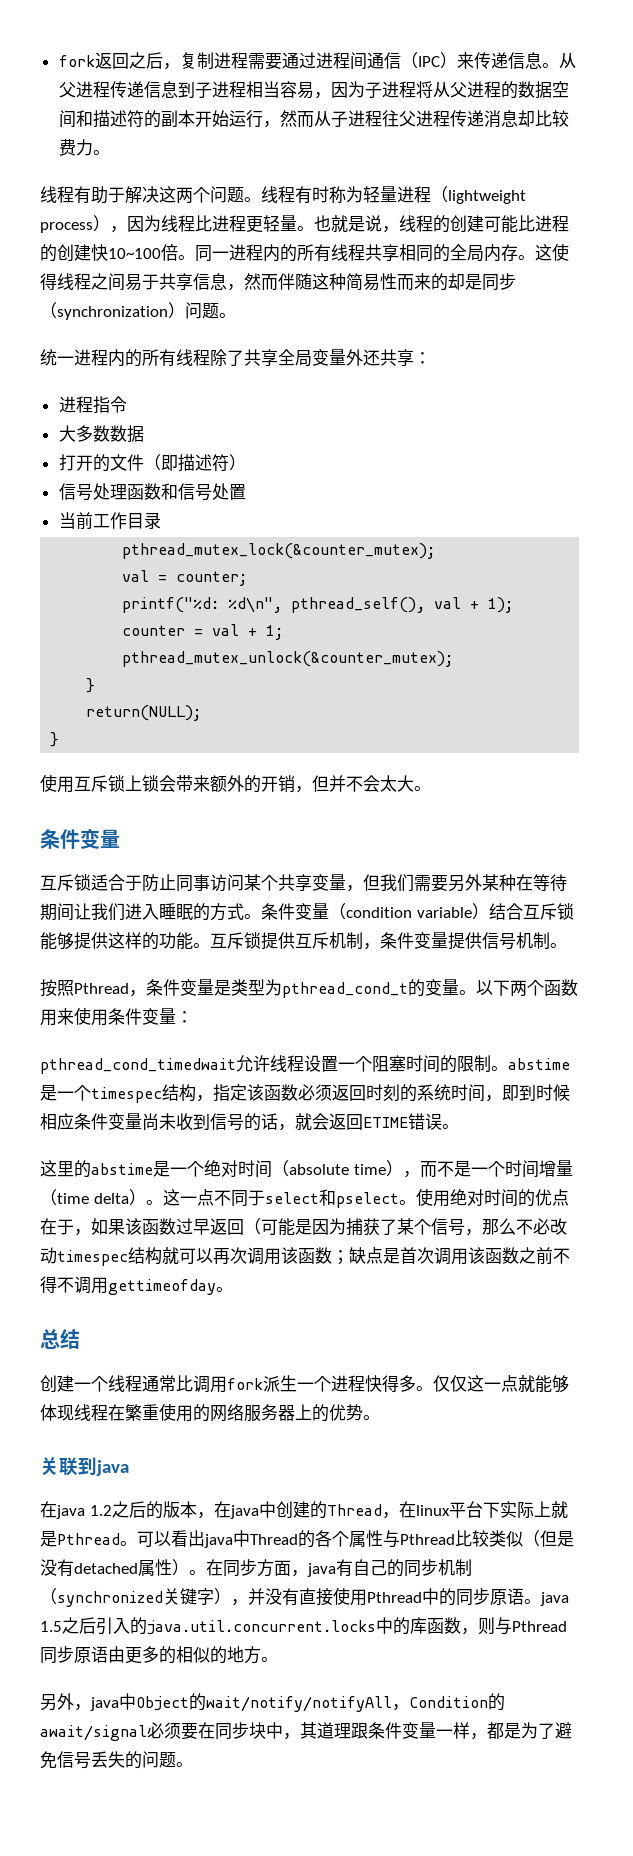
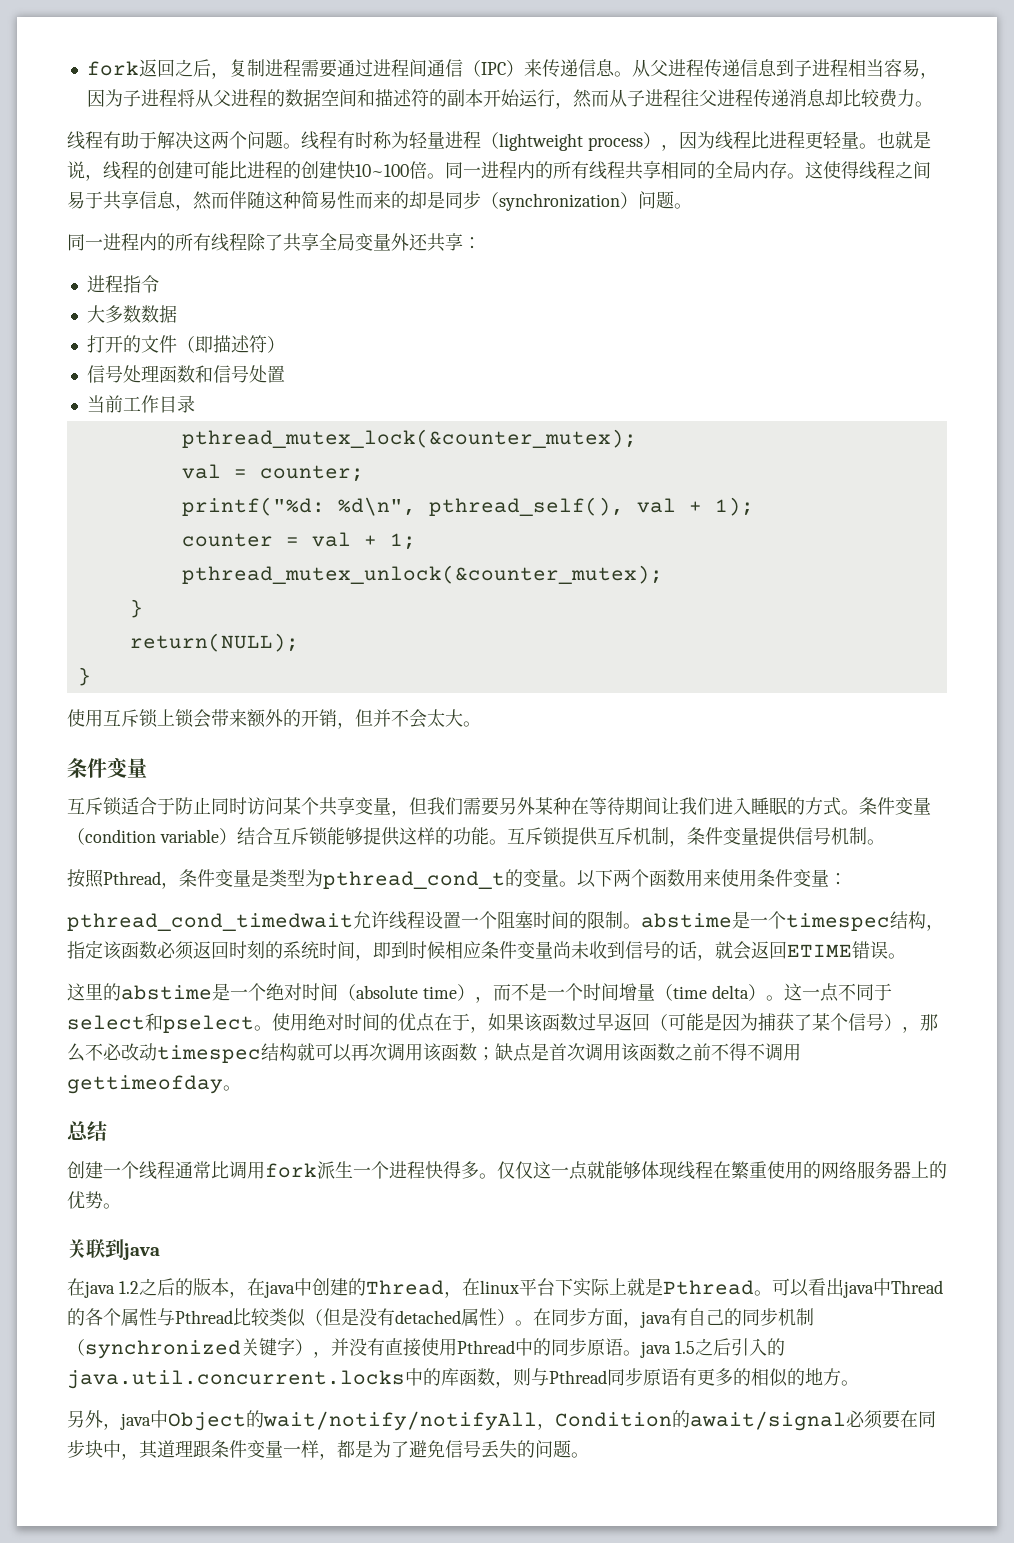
[40,349,57,366] 统 -> [67,234,85,251] 同
[193,874,210,891] 事 -> [229,797,247,815] 时
(465, 1227) none -> [884,1014,902,1031] ）
[108,1646,125,1663] 由 -> [679,1368,697,1386] 有

